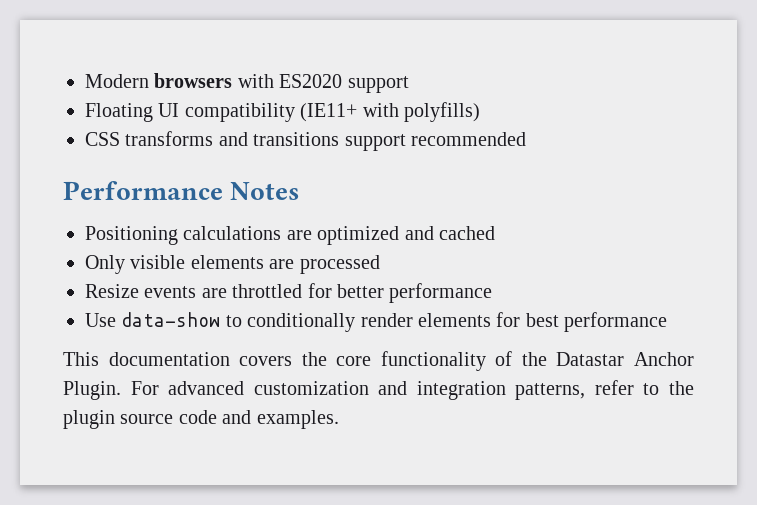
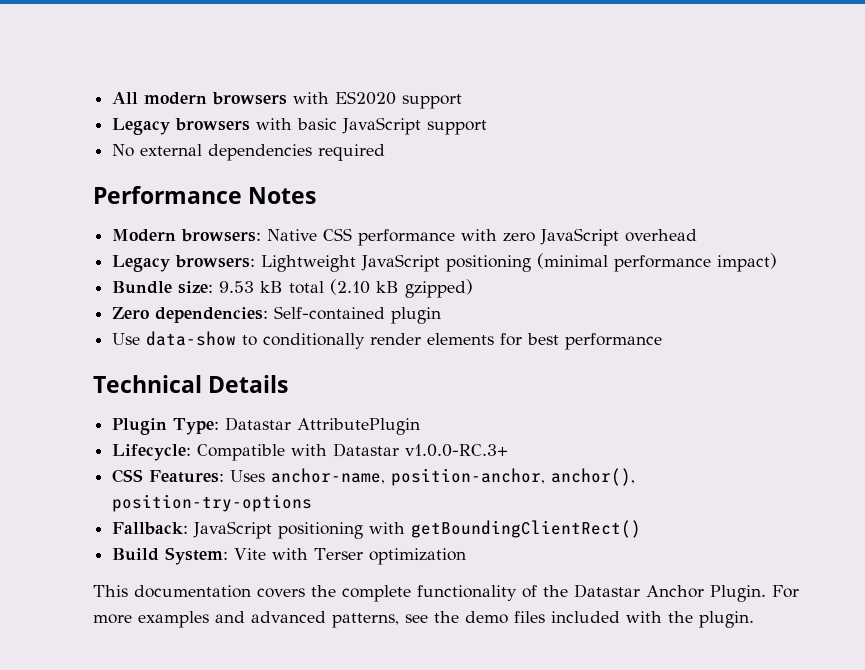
[85,74,149,88] Modern -> [112,92,208,105] All modern
[85,102,480,122] [85,131,526,151] [63,181,301,200] [85,226,495,245] [85,255,380,274] [85,283,493,303] Floating UI compatibility (IE11+ with polyfills) // CSS transforms and transitions support recommended // Performance Notes // Positioning calculations are optimized and cached // Only visible elements are processed // Resize events are throttled for better performance -> [112,117,488,135] [112,144,386,161] [93,186,317,204] [112,228,698,246] [112,253,778,272] [112,279,474,298] [112,306,442,324] Legacy browsers with basic JavaScript support // No external dependencies required // Performance Notes // Modern browsers: Native CSS performance with zero JavaScript overhead // Legacy browsers: Lightweight JavaScript positioning (minimal performance impact) // Bundle size: 9.53 kB total (2.10 kB gzipped) // Zero dependencies: Self-contained plugin
(668, 322) none -> [93,375,289,393] [112,417,421,435] [112,443,509,461] [112,468,636,486] [112,494,313,512] [112,520,642,539] [112,547,467,565] // Technical Details // Plugin Type: Datastar AttributePlugin // Lifecycle: Compatible with Datastar v1.0.0-RC.3+ // CSS Features: Uses anchor-name, position-anchor, anchor(), position-try-options // Fallback: JavaScript positioning with getBoundingClientRect() // Build System: Vite with Terser optimization
[336,356,372,366] core -> [342,585,411,602] complete
[168,380,694,400] [63,410,339,429] advanced customization and integration patterns, refer to the plugin source code and examples. -> [93,611,754,628] more examples and advanced patterns, see the demo files included with the plugin.

